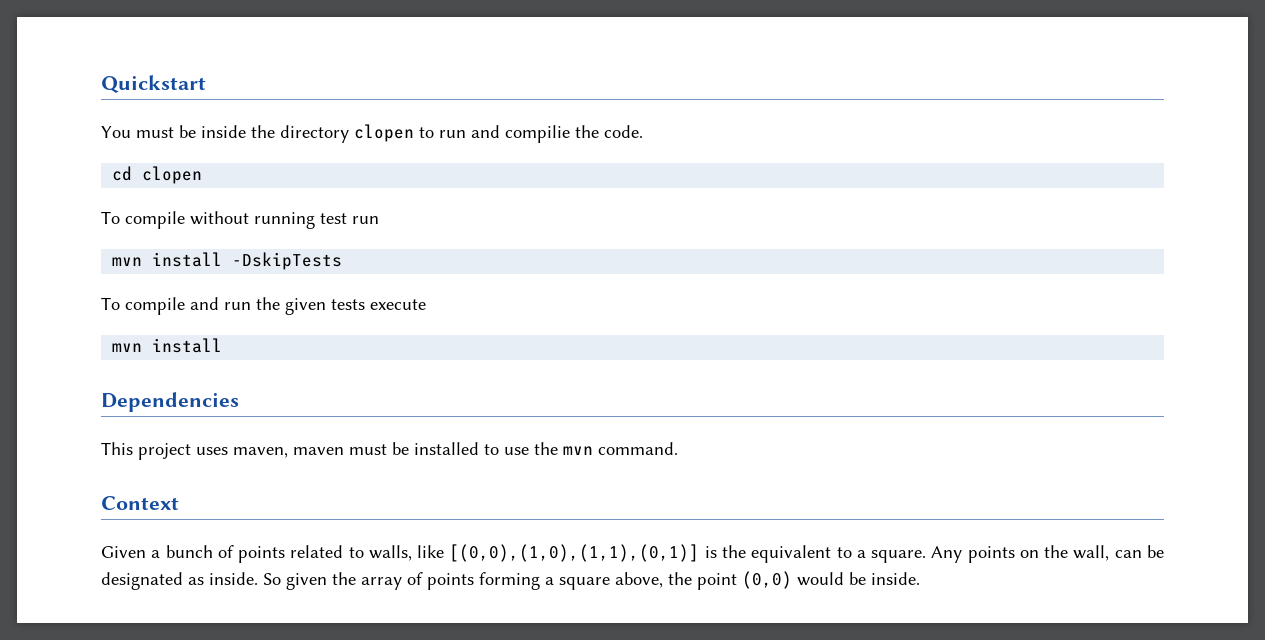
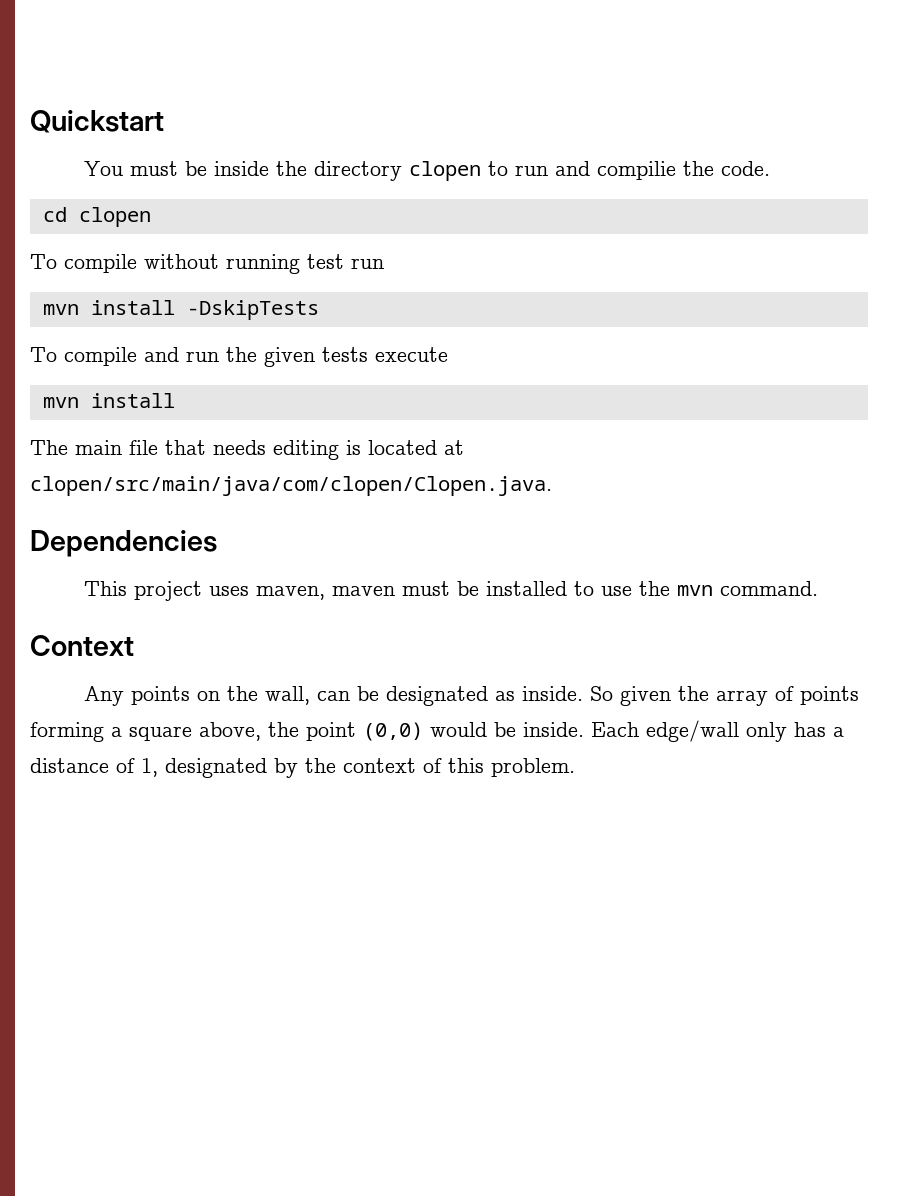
(223, 345) none -> [30,440,464,460] [30,476,552,496] // The main file that needs editing is located at clopen/src/main/java/com/clopen/Clopen.java.
[101,544,927,563] Given a bunch of points related to walls, like [(0,0),(1,0),(1,1),(0,1)] is the equivalent to a square. -> (134, 645) none
(920, 578) none -> [591,720,844,742] [30,758,575,778] Each edge/wall only has a distance of 1, designated by the context of this problem.

